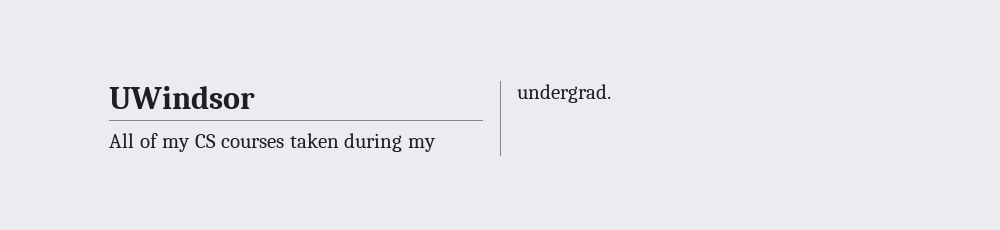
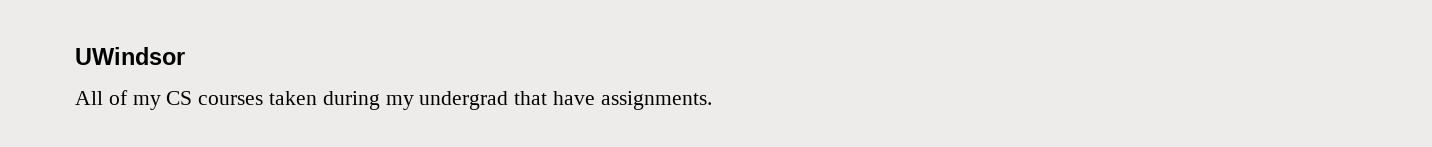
[517,84,611,103] undergrad. -> [419,91,712,110] undergrad that have assignments.

